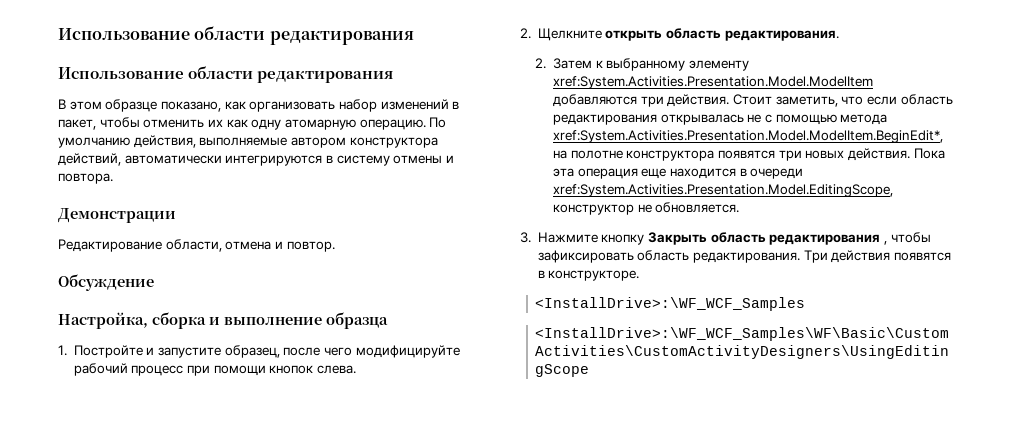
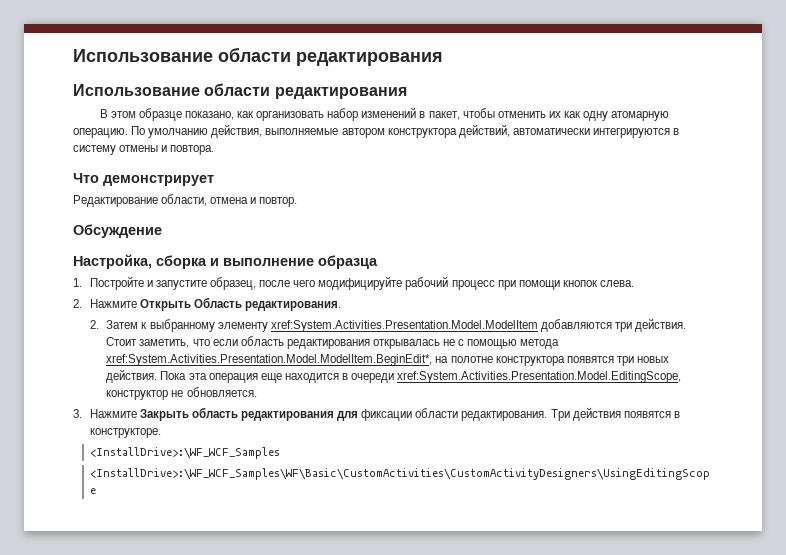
[58,208,176,223] Демонстрации -> [73,173,214,186] Что демонстрирует
[537,28,722,41] Щелкните открыть область -> [89,297,242,311] Нажмите Открыть Область
[601,234,645,245] кнопку -> (137, 413) none
[883,232,931,245] [537,250,690,263] , чтобы зафиксировать область -> [337,408,459,421] для фиксации области

